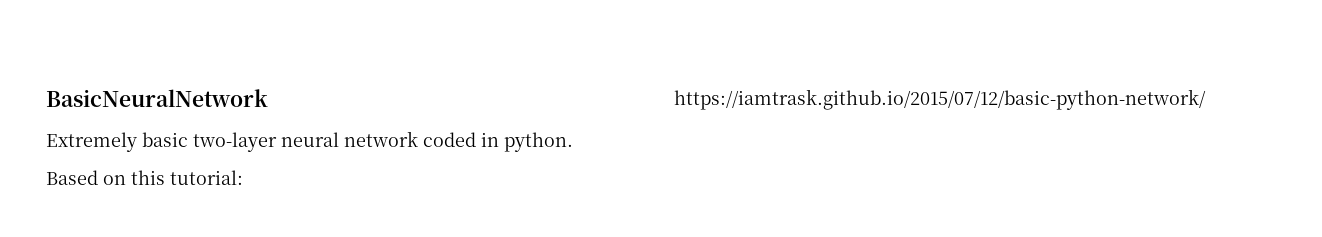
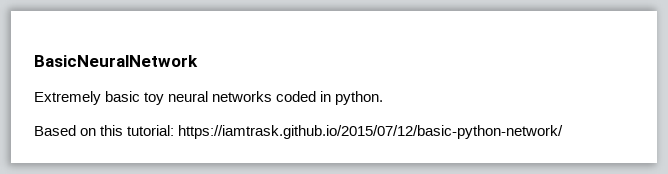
[193,131,418,152] two-layer neural network -> [144,91,273,105] toy neural networks

